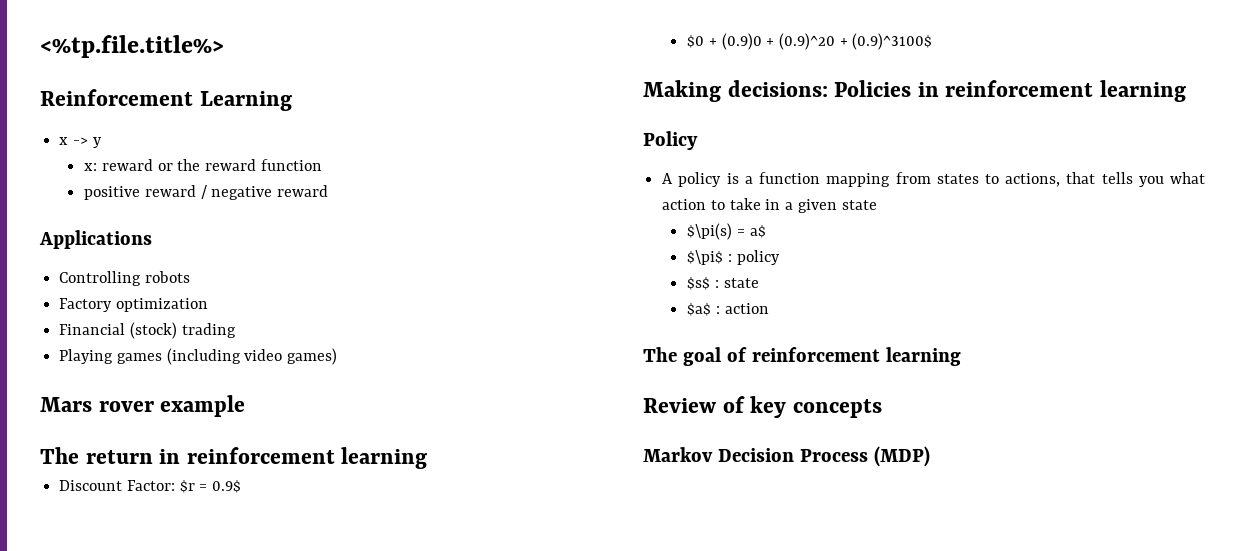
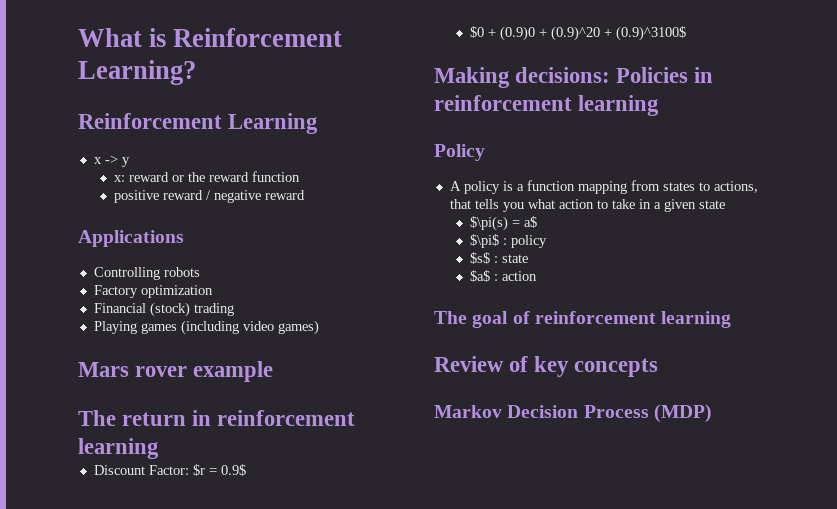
[40,35,224,58] <%tp.file.title%> -> [78,28,343,47] [78,60,196,85] What is Reinforcement Learning?

